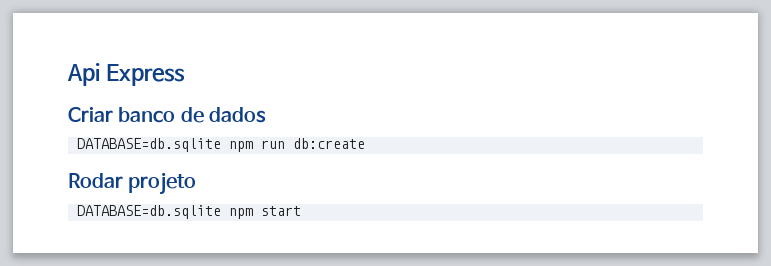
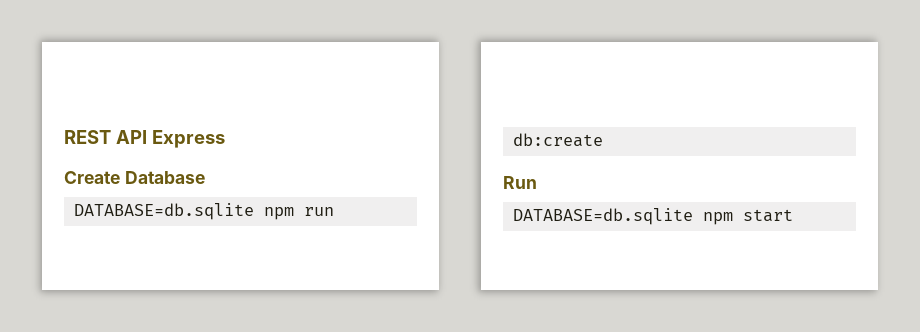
[67,63,100,86] Api -> [64,130,147,144] REST API
[68,107,266,123] Criar banco de dados -> [64,171,205,184] Create Database
[68,172,197,195] Rodar projeto -> [503,176,537,189] Run

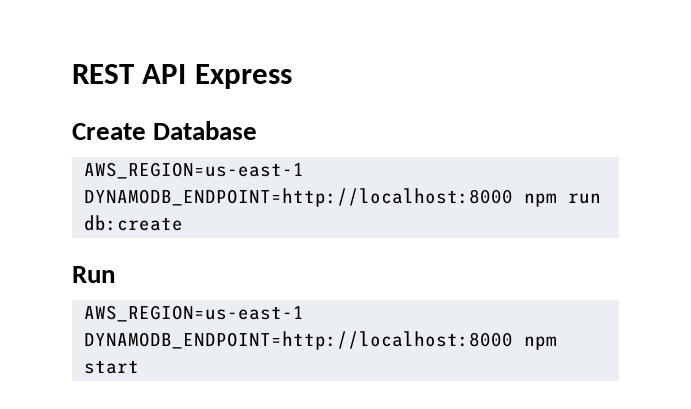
[74,203,255,220] DATABASE=db.sqlite -> [84,162,304,179] [84,188,513,207] AWS_REGION=us-east-1 DYNAMODB_ENDPOINT=http://localhost:8000
[513,208,694,225] DATABASE=db.sqlite -> [84,305,304,322] [84,331,513,350] AWS_REGION=us-east-1 DYNAMODB_ENDPOINT=http://localhost:8000

